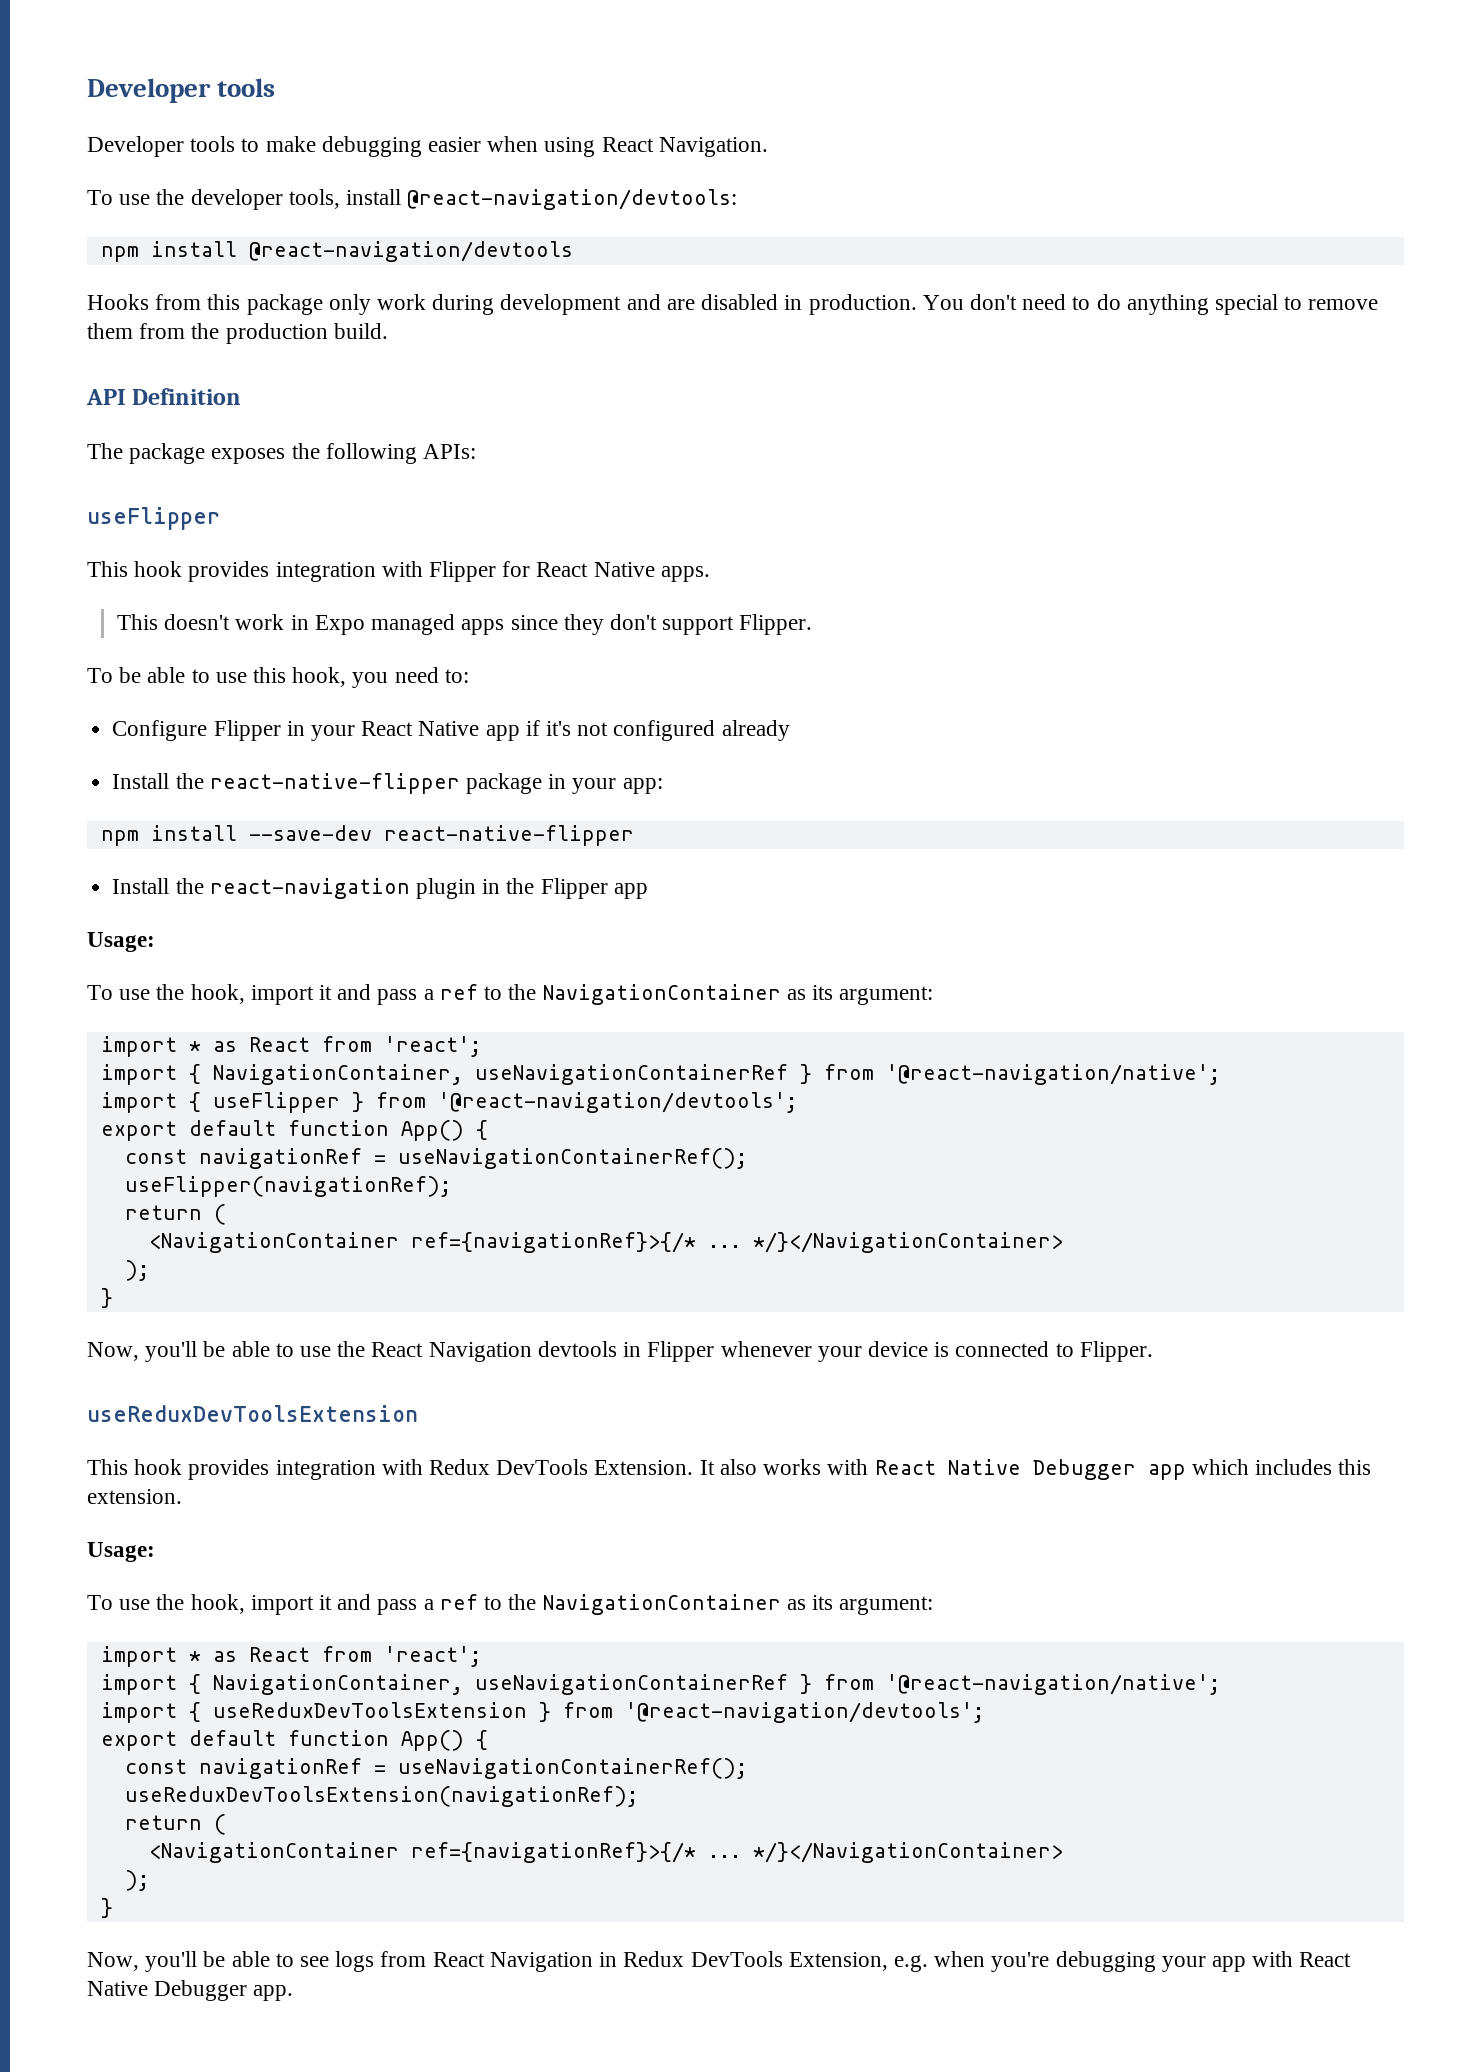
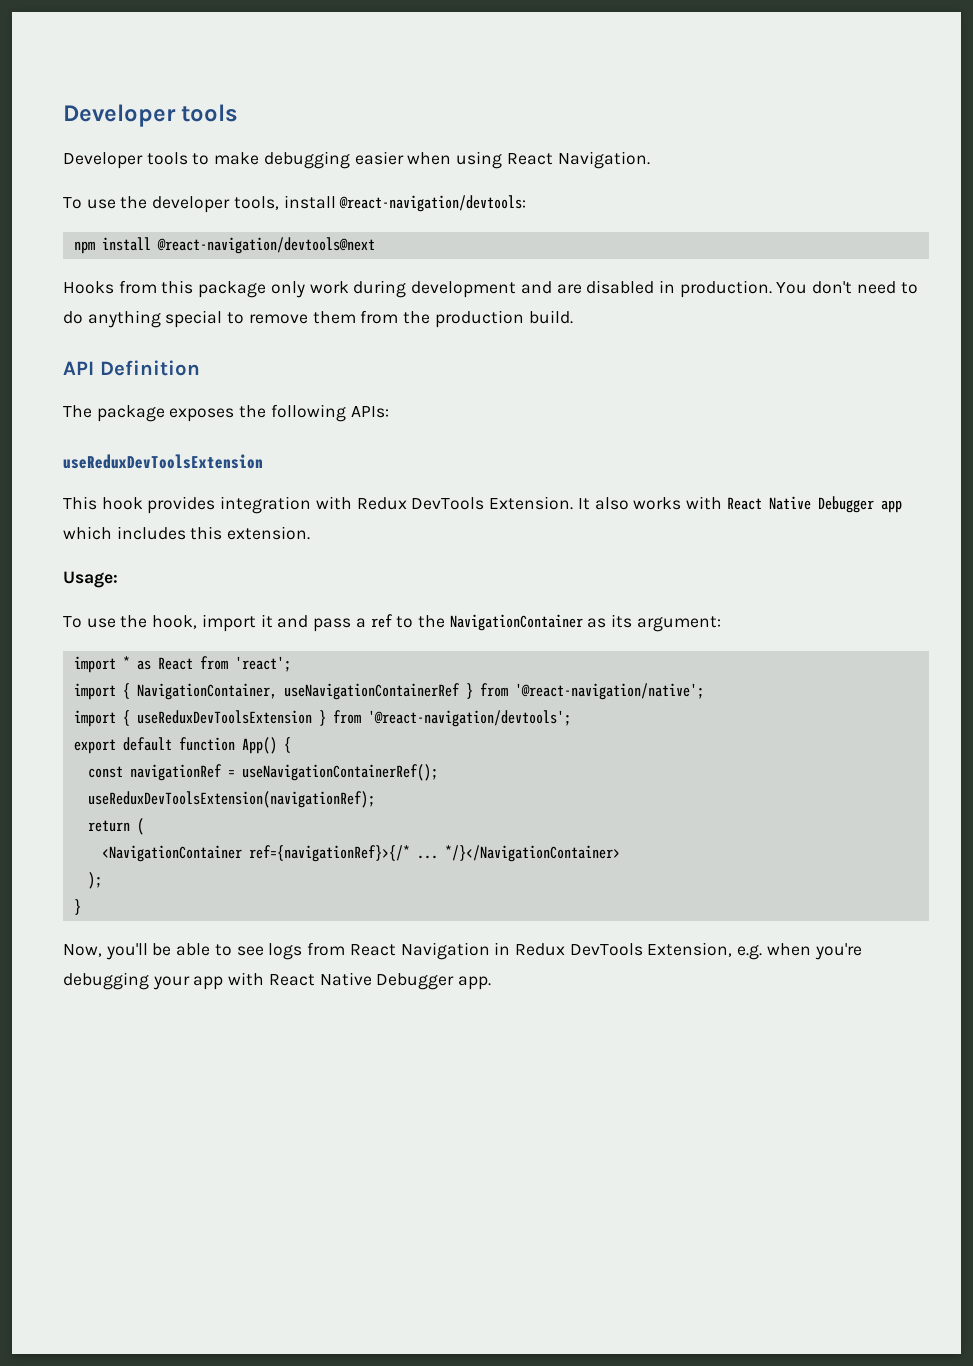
[248,241,573,262] @react-navigation/devtools -> [156,237,375,254] @react-navigation/devtools@next
[87,507,220,530] [87,561,710,582] [117,614,813,635] [87,667,469,688] [112,720,790,741] [112,773,663,794] [100,825,634,846] [112,878,648,899] [87,932,155,952] [87,984,934,1005] [100,1036,481,1057] [100,1064,1220,1085] [100,1092,797,1113] [100,1120,488,1141] [124,1148,747,1169] [124,1176,451,1197] [124,1204,226,1225] [148,1232,1063,1253] [124,1260,149,1281] [100,1288,113,1308] [87,1341,1153,1362] // useFlipper // This hook provides integration with Flipper for React Native apps. // This doesn't work in Expo managed apps since they don't support Flipper. // To be able to use this hook, you need to: // Configure Flipper in your React Native app if it's not configured already // Install the react-native-flipper package in your app: // npm install --save-dev react-native-flipper // Install the react-navigation plugin in the Flipper app // Usage: // To use the hook, import it and pass a ref to the NavigationContainer as its argument: // import * as React from 'react'; // import { NavigationContainer, useNavigationContainerRef } from '@react-navigation/native'; // import { useFlipper } from '@react-navigation/devtools'; // export default function App() { // const navigationRef = useNavigationContainerRef(); // useFlipper(navigationRef); // return ( // <NavigationContainer ref={navigationRef}>{/* ... */}</NavigationContainer> // ); // } // Now, you'll be able to use the React Navigation devtools in Flipper whenever your device is connected to Flipper. -> (389, 412) none

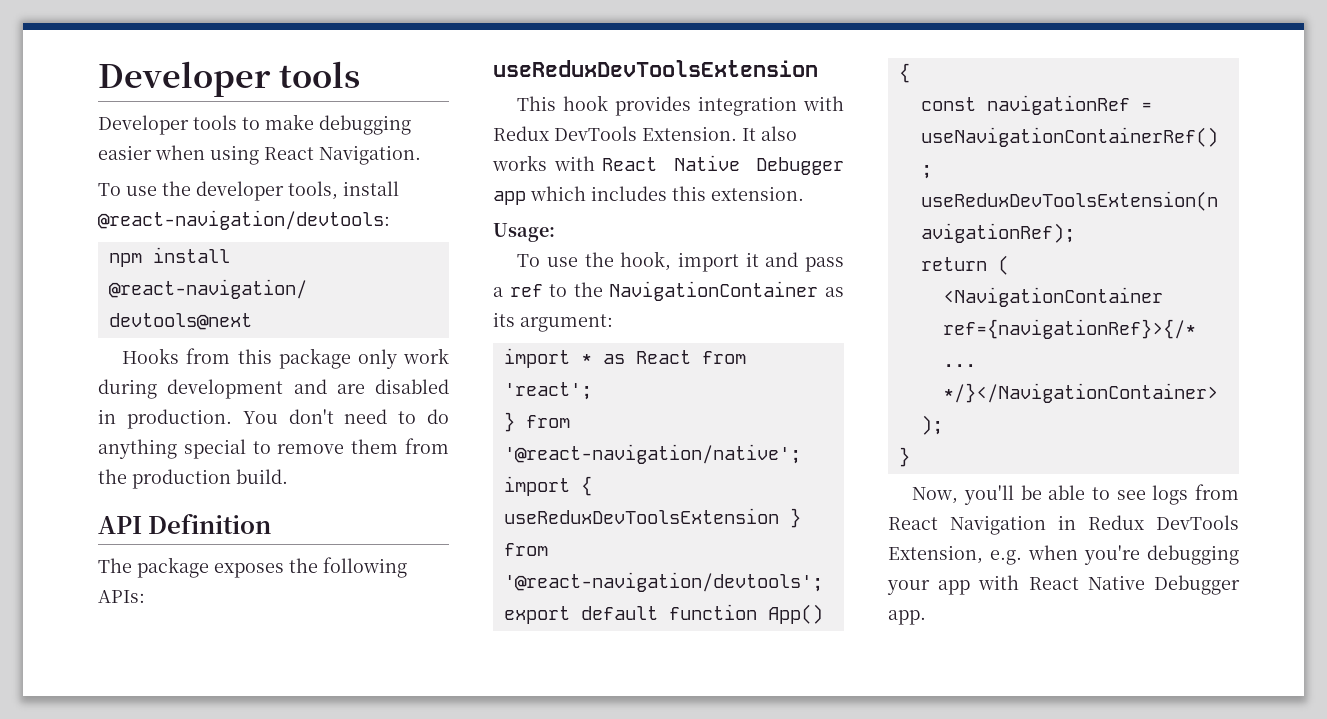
[73,683,460,700] import { NavigationContainer, useNavigationContainerRef -> (592, 391) none

